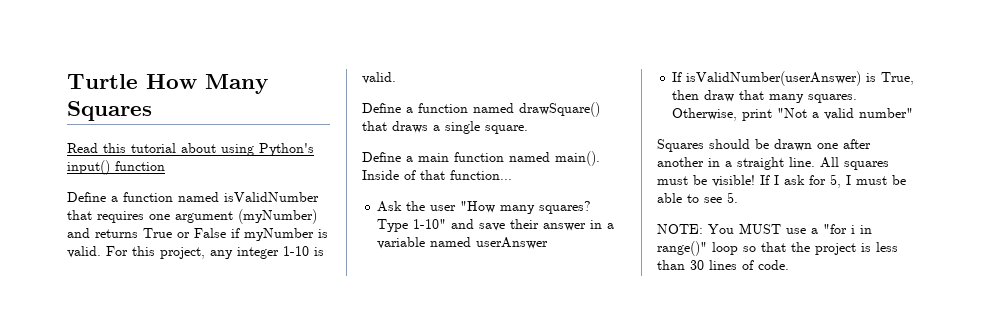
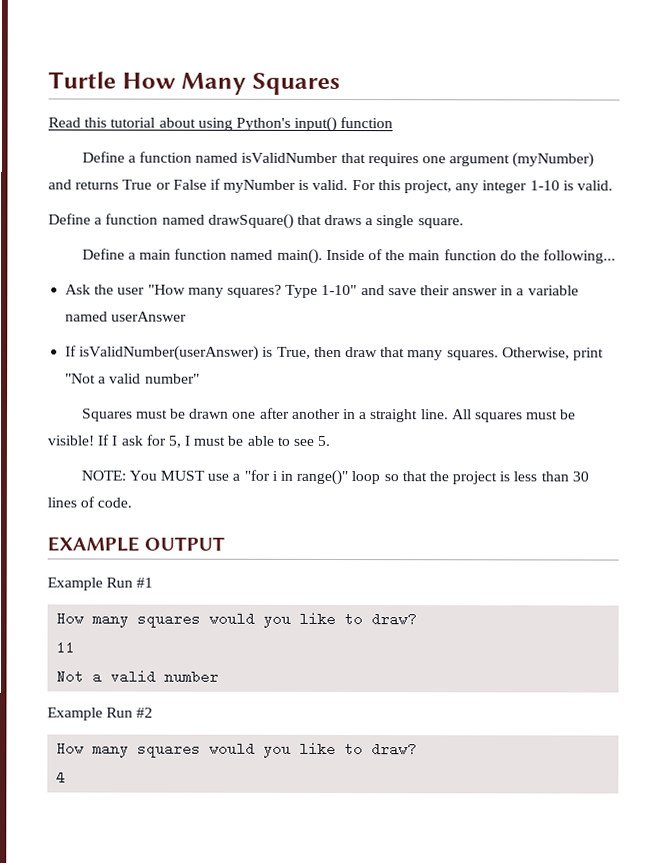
[420,170,512,180] that function... -> [385,249,617,264] the main function do the following...
[709,139,750,149] should -> [135,409,168,419] must
(789, 265) none -> [47,536,226,552] [47,577,154,591] [56,611,418,628] [56,640,76,655] [56,669,220,684] [47,707,154,721] [56,741,418,758] [56,770,67,785] // EXAMPLE OUTPUT // Example Run #1 // How many squares would you like to draw? // 11 // Not a valid number // Example Run #2 // How many squares would you like to draw? // 4

